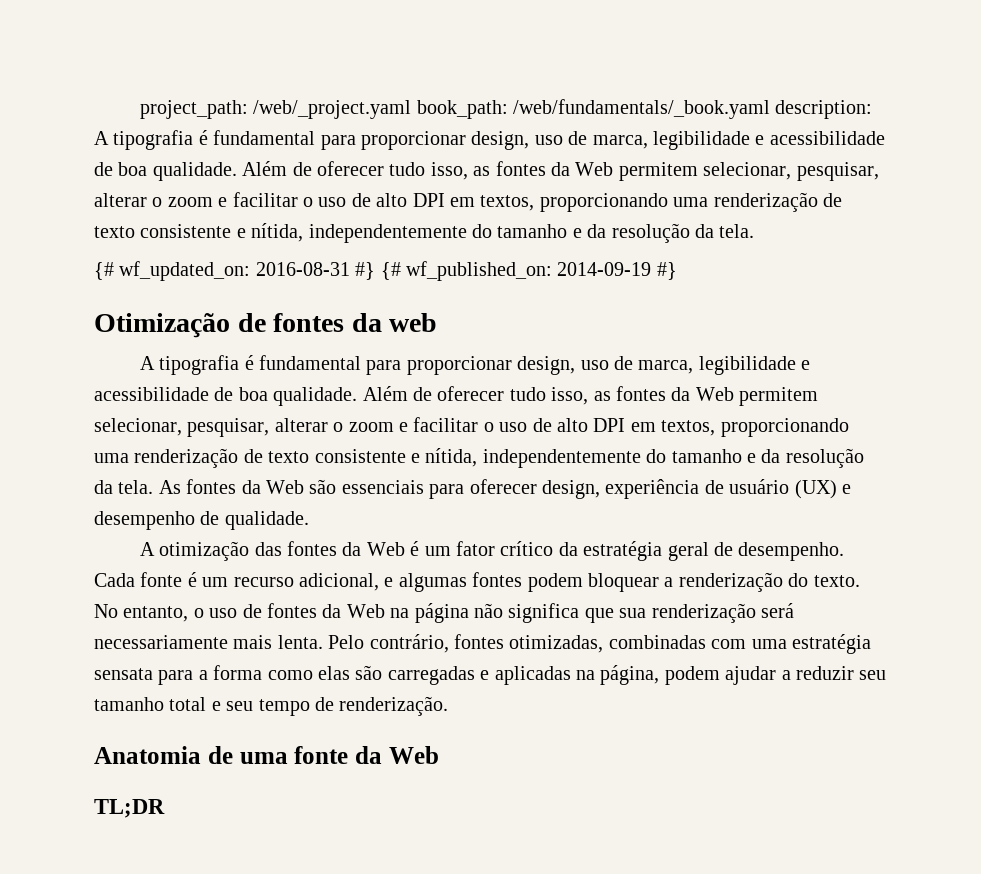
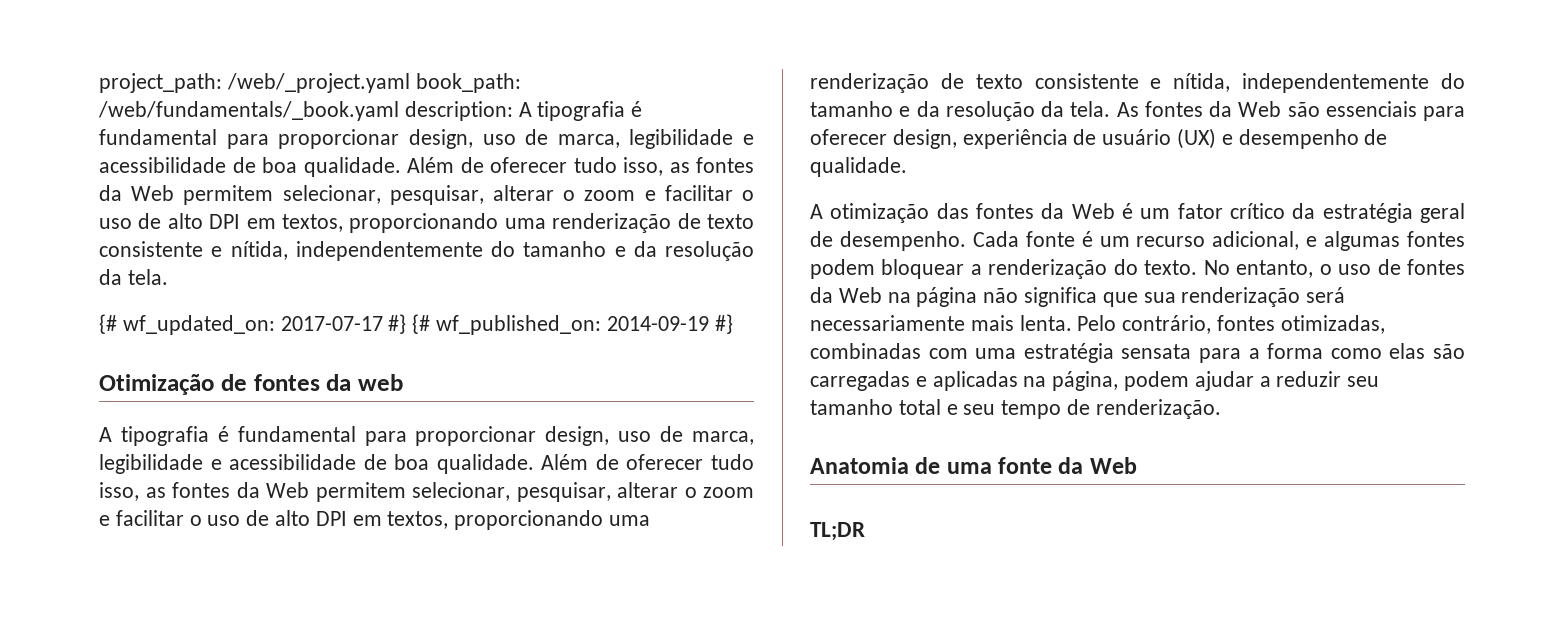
[255,262,350,276] 2016-08-31 -> [280,316,383,331] 2017-07-17

